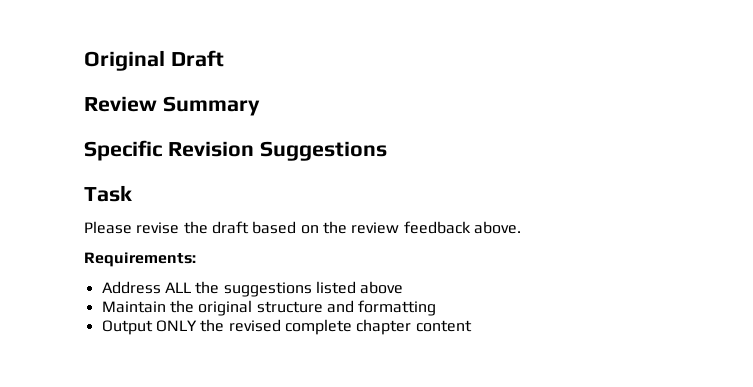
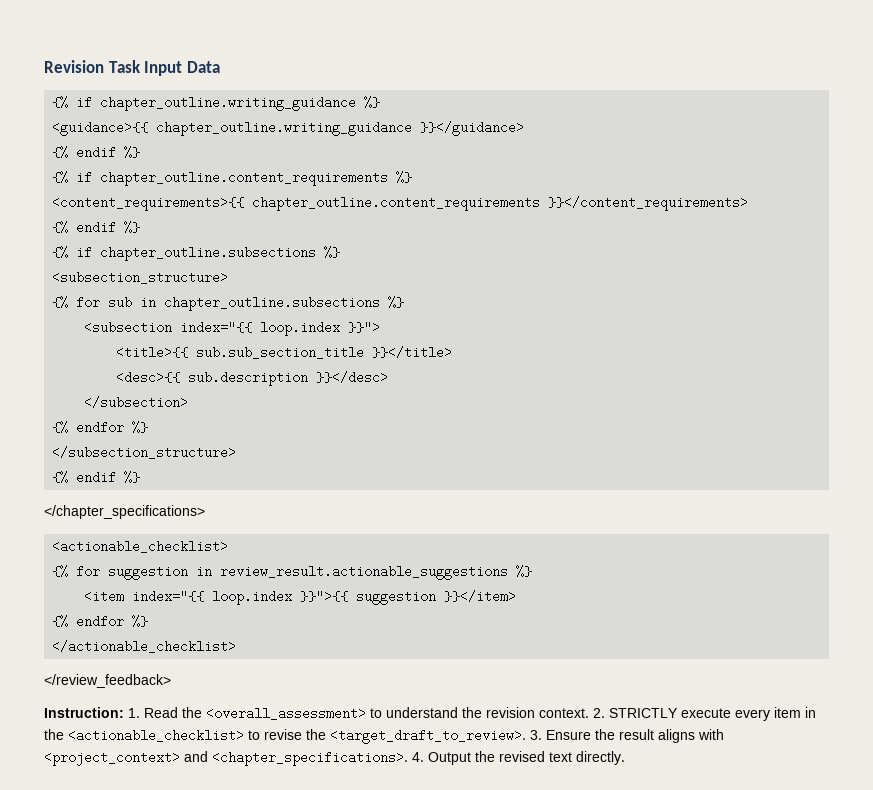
[84,50,224,71] [84,96,260,116] [84,140,387,161] [84,185,132,202] [84,221,521,234] [84,252,196,267] [101,281,404,297] [101,300,437,316] [101,319,472,335] Original Draft // Review Summary // Specific Revision Suggestions // Task // Please revise the draft based on the review feedback above. // Requirements: // Address ALL the suggestions listed above // Maintain the original structure and formatting // Output ONLY the revised complete chapter content -> [44,60,220,76] [52,96,381,111] [52,121,525,136] [52,146,141,159] [52,171,413,186] [52,196,749,211] [52,221,141,234] [52,246,341,261] [52,271,229,284] [52,296,405,311] [84,321,381,336] [116,346,453,359] [116,371,389,386] [84,396,189,409] [52,421,149,434] [52,446,237,459] [52,471,141,484] [44,505,205,519] [52,540,229,553] [52,565,533,580] [84,590,517,605] [52,615,149,628] [52,640,237,653] [44,674,171,688] [44,707,816,721] [44,729,724,744] [44,751,625,766] Revision Task Input Data // {% if chapter_outline.writing_guidance %} // <guidance>{{ chapter_outline.writing_guidance }}</guidance> // {% endif %} // {% if chapter_outline.content_requirements %} // <content_requirements>{{ chapter_outline.content_requirements }}</content_requirements> // {% endif %} // {% if chapter_outline.subsections %} // <subsection_structure> // {% for sub in chapter_outline.subsections %} // <subsection index="{{ loop.index }}"> // <title>{{ sub.sub_section_title }}</title> // <desc>{{ sub.description }}</desc> // </subsection> // {% endfor %} // </subsection_structure> // {% endif %} // </chapter_specifications> // <actionable_checklist> // {% for suggestion in review_result.actionable_suggestions %} // <item index="{{ loop.index }}">{{ suggestion }}</item> // {% endfor %} // </actionable_checklist> // </review_feedback> // Instruction: 1. Read the <overall_assessment> to understand the revision context. 2. STRICTLY execute every item in the <actionable_checklist> to revise the <target_draft_to_review>. 3. Ensure the result aligns with <project_context> and <chapter_specifications>. 4. Output the revised text directly.

